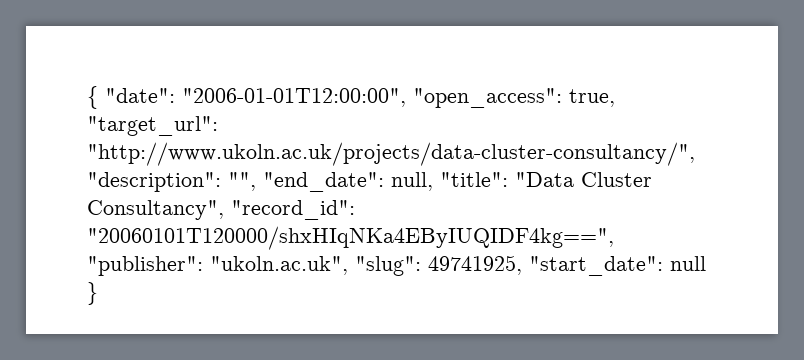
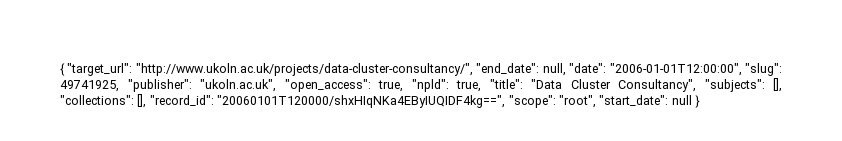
[105,88,615,108] [87,116,218,136] [87,142,695,166] [87,172,652,192] [87,200,355,220] [87,226,614,250] [87,255,522,276] "date": "2006-01-01T12:00:00", "open_access": true, "target_url": "http://www.ukoln.ac.uk/projects/data-cluster-consultancy/", "description": "", "end_date": null, "title": "Data Cluster Consultancy", "record_id": "20060101T120000/shxHIqNKa4EByIUQIDF4kg==", "publisher": "ukoln.ac.uk", "slug": 49741925, -> [67,63,783,76] [60,78,782,92] [60,94,596,108] "target_url": "http://www.ukoln.ac.uk/projects/data-cluster-consultancy/", "end_date": null, "date": "2006-01-01T12:00:00", "slug": 49741925, "publisher": "ukoln.ac.uk", "open_access": true, "npld": true, "title": "Data Cluster Consultancy", "subjects": [], "collections": [], "record_id": "20060101T120000/shxHIqNKa4EByIUQIDF4kg==", "scope": "root",

